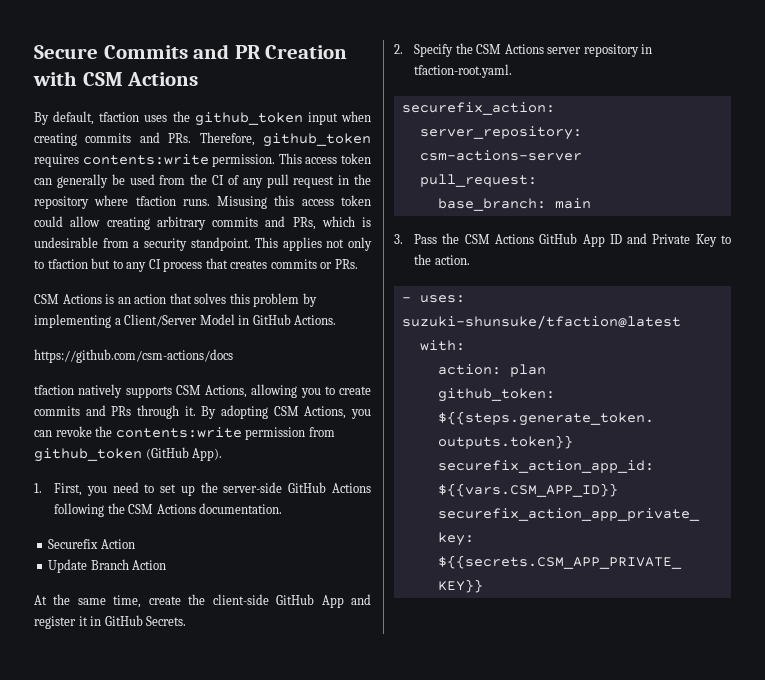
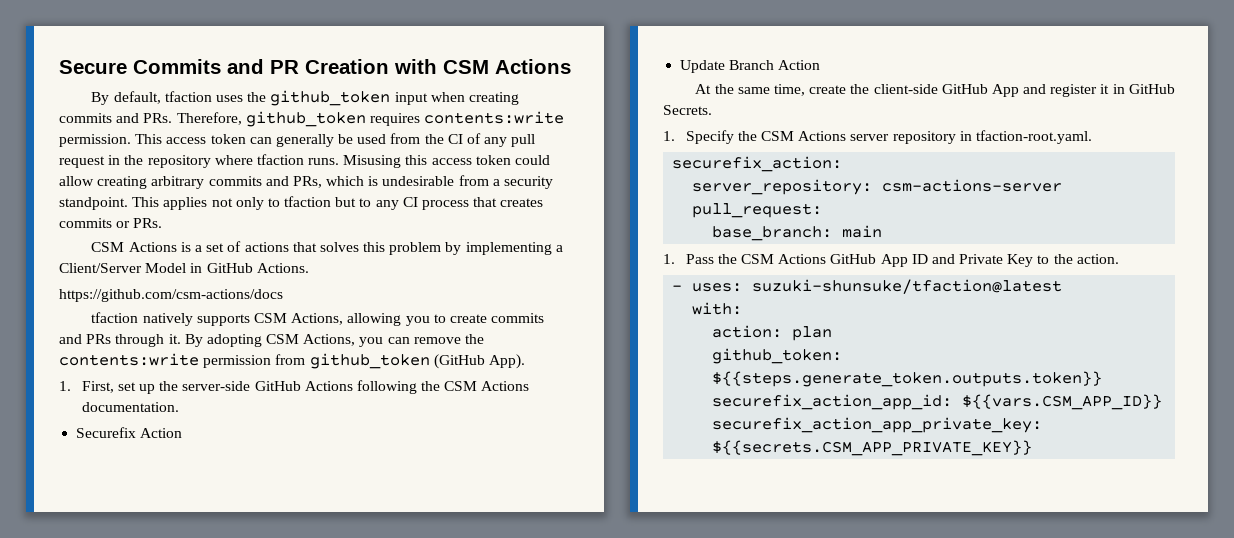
[117,294,167,304] an action -> [194,241,289,252] a set of actions
[55,426,92,437] revoke -> [413,337,461,344] remove
[86,482,155,496] you need to -> (114, 387) none
[394,44,403,54] 2. -> [663,131,675,141] 1.
[394,234,403,244] 3. -> [663,254,675,264] 1.

